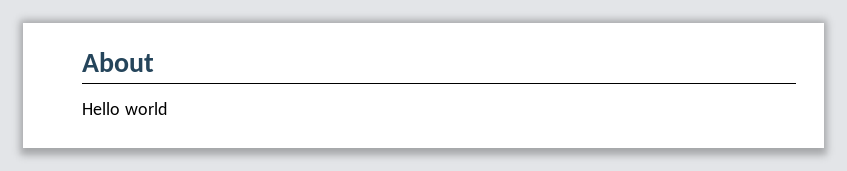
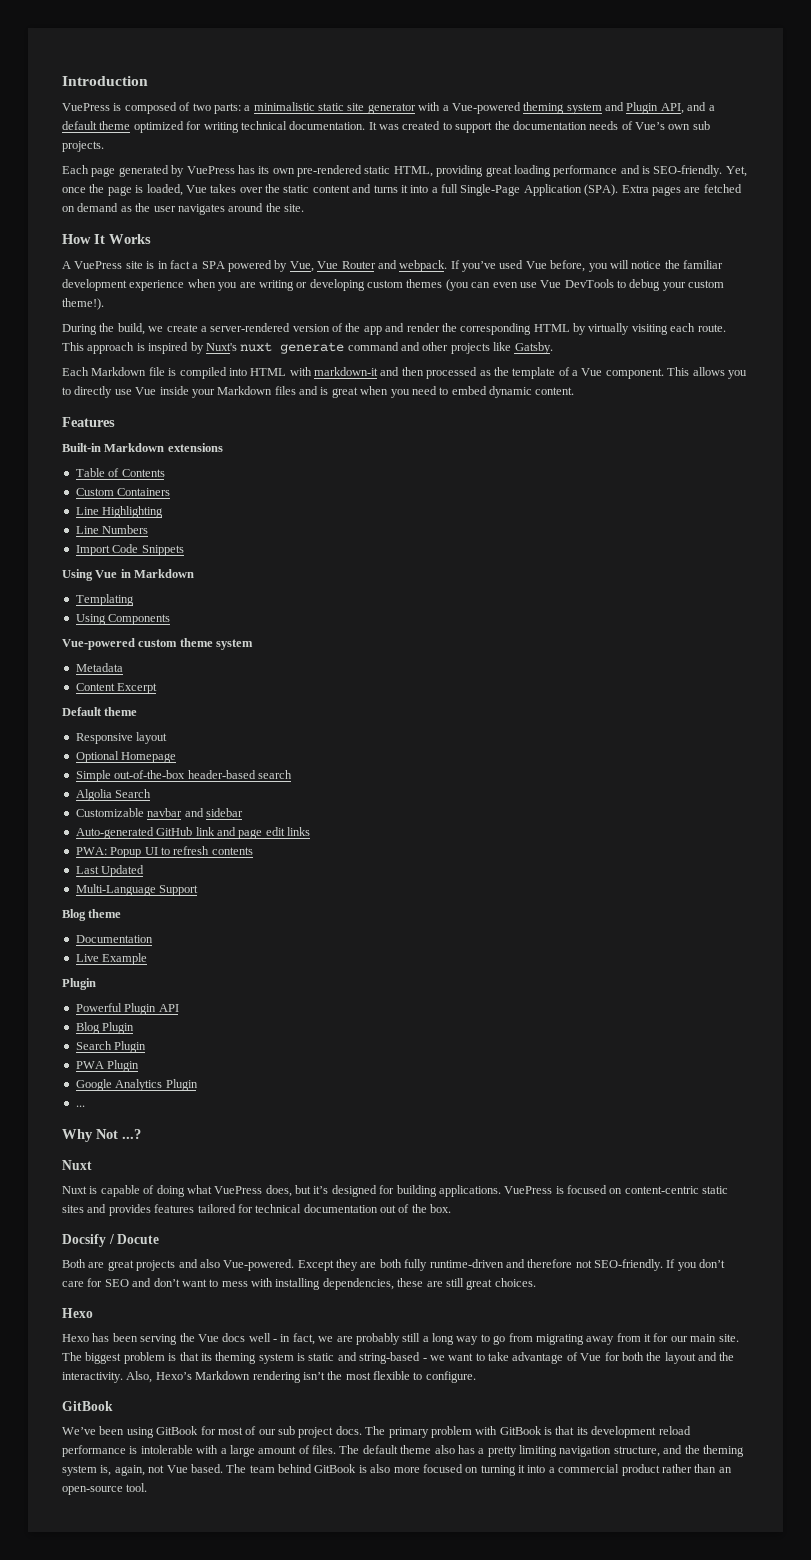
[82,52,154,72] [82,102,167,115] About // Hello world -> [62,76,148,86] [62,102,715,114] [62,121,710,133] [62,141,104,152] [62,165,747,177] [62,184,742,196] [62,203,304,215] [62,234,151,244] [62,260,723,272] [62,279,725,291] [62,298,104,310] [62,323,726,335] [62,342,553,354] [62,367,747,379] [62,386,575,398] [62,417,115,427] [62,443,223,452] [75,468,165,477] [75,488,171,496] [75,506,164,518] [75,525,149,534] [75,544,184,556] [62,569,195,581] [75,594,134,606] [75,614,171,625] [62,638,254,650] [75,663,123,672] [75,683,158,694] [62,707,138,716] [75,732,168,744] [75,751,177,763] [75,770,292,782] [75,789,152,801] [75,808,243,817] [75,827,310,839] [75,846,253,858] [75,865,145,877] [75,884,199,896] [62,909,122,921] [75,935,153,943] [75,953,148,965] [62,978,96,990] [75,1003,179,1015] [75,1022,135,1034] [75,1041,147,1053] [75,1060,140,1072] [75,1079,198,1091] [75,1105,85,1107] [62,1129,141,1142] [62,1160,92,1170] [62,1185,729,1197] [62,1204,452,1216] [62,1234,160,1247] [62,1259,726,1271] [62,1278,536,1290] [62,1308,93,1318] [62,1333,739,1345] [62,1352,735,1364] [62,1371,476,1383] [62,1401,113,1411] [62,1426,691,1438] [62,1445,744,1457] [62,1464,732,1476] [62,1483,148,1495] Introduction // VuePress is composed of two parts: a minimalistic static site generator with a Vue-powered theming system and Plugin API, and a default theme optimized for writing technical documentation. It was created to support the documentation needs of Vue’s own sub projects. // Each page generated by VuePress has its own pre-rendered static HTML, providing great loading performance and is SEO-friendly. Yet, once the page is loaded, Vue takes over the static content and turns it into a full Single-Page Application (SPA). Extra pages are fetched on demand as the user navigates around the site. // How It Works // A VuePress site is in fact a SPA powered by Vue, Vue Router and webpack. If you’ve used Vue before, you will notice the familiar development experience when you are writing or developing custom themes (you can even use Vue DevTools to debug your custom theme!). // During the build, we create a server-rendered version of the app and render the corresponding HTML by virtually visiting each route. This approach is inspired by Nuxt's nuxt generate command and other projects like Gatsby. // Each Markdown file is compiled into HTML with markdown-it and then processed as the template of a Vue component. This allows you to directly use Vue inside your Markdown files and is great when you need to embed dynamic content. // Features // Built-in Markdown extensions // Table of Contents // Custom Containers // Line Highlighting // Line Numbers // Import Code Snippets // Using Vue in Markdown // Templating // Using Components // Vue-powered custom theme system // Metadata // Content Excerpt // Default theme // Responsive layout // Optional Homepage // Simple out-of-the-box header-based search // Algolia Search // Customizable navbar and sidebar // Auto-generated GitHub link and page edit links // PWA: Popup UI to refresh contents // Last Updated // Multi-Language Support // Blog theme // Documentation // Live Example // Plugin // Powerful Plugin API // Blog Plugin // Search Plugin // PWA Plugin // Google Analytics Plugin // ... // Why Not ...? // Nuxt // Nuxt is capable of doing what VuePress does, but it’s designed for building applications. VuePress is focused on content-centric static sites and provides features tailored for technical documentation out of the box. // Docsify / Docute // Both are great projects and also Vue-powered. Except they are both fully runtime-driven and therefore not SEO-friendly. If you don’t care for SEO and don’t want to mess with installing dependencies, these are still great choices. // Hexo // Hexo has been serving the Vue docs well - in fact, we are probably still a long way to go from migrating away from it for our main site. The biggest problem is that its theming system is static and string-based - we want to take advantage of Vue for both the layout and the interactivity. Also, Hexo’s Markdown rendering isn’t the most flexible to configure. // GitBook // We’ve been using GitBook for most of our sub project docs. The primary problem with GitBook is that its development reload performance is intolerable with a large amount of files. The default theme also has a pretty limiting navigation structure, and the theming system is, again, not Vue based. The team behind GitBook is also more focused on turning it into a commercial product rather than an open-source tool.

